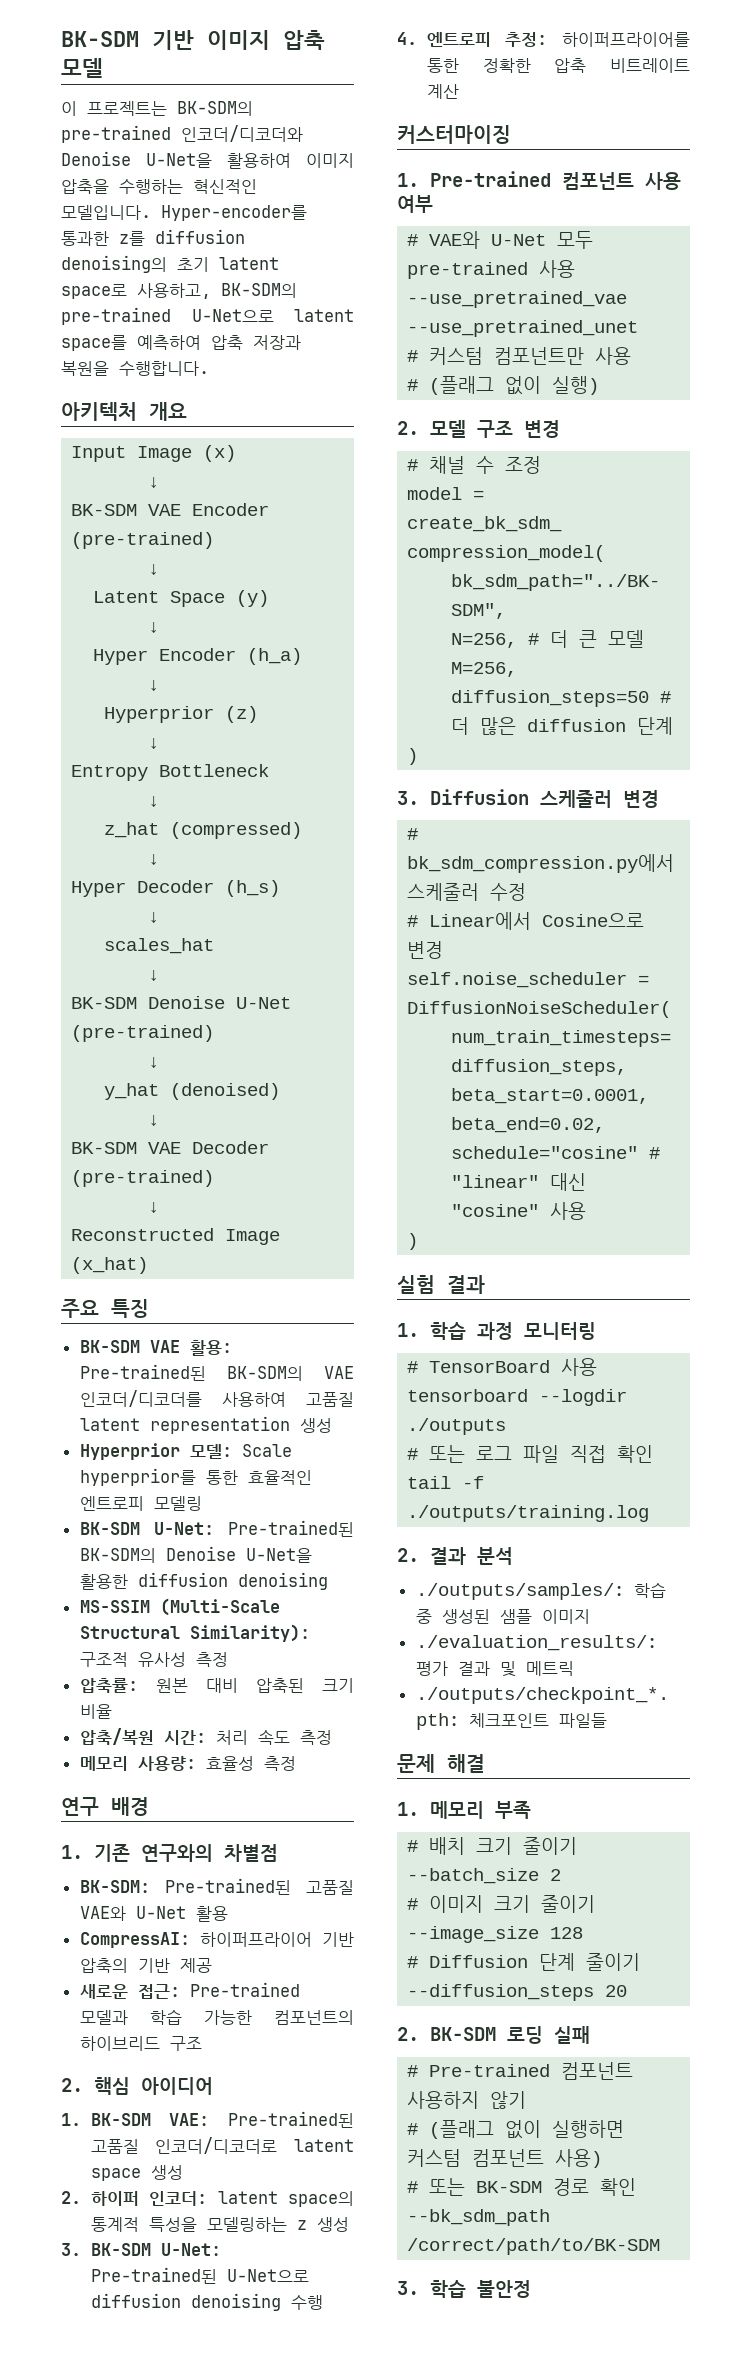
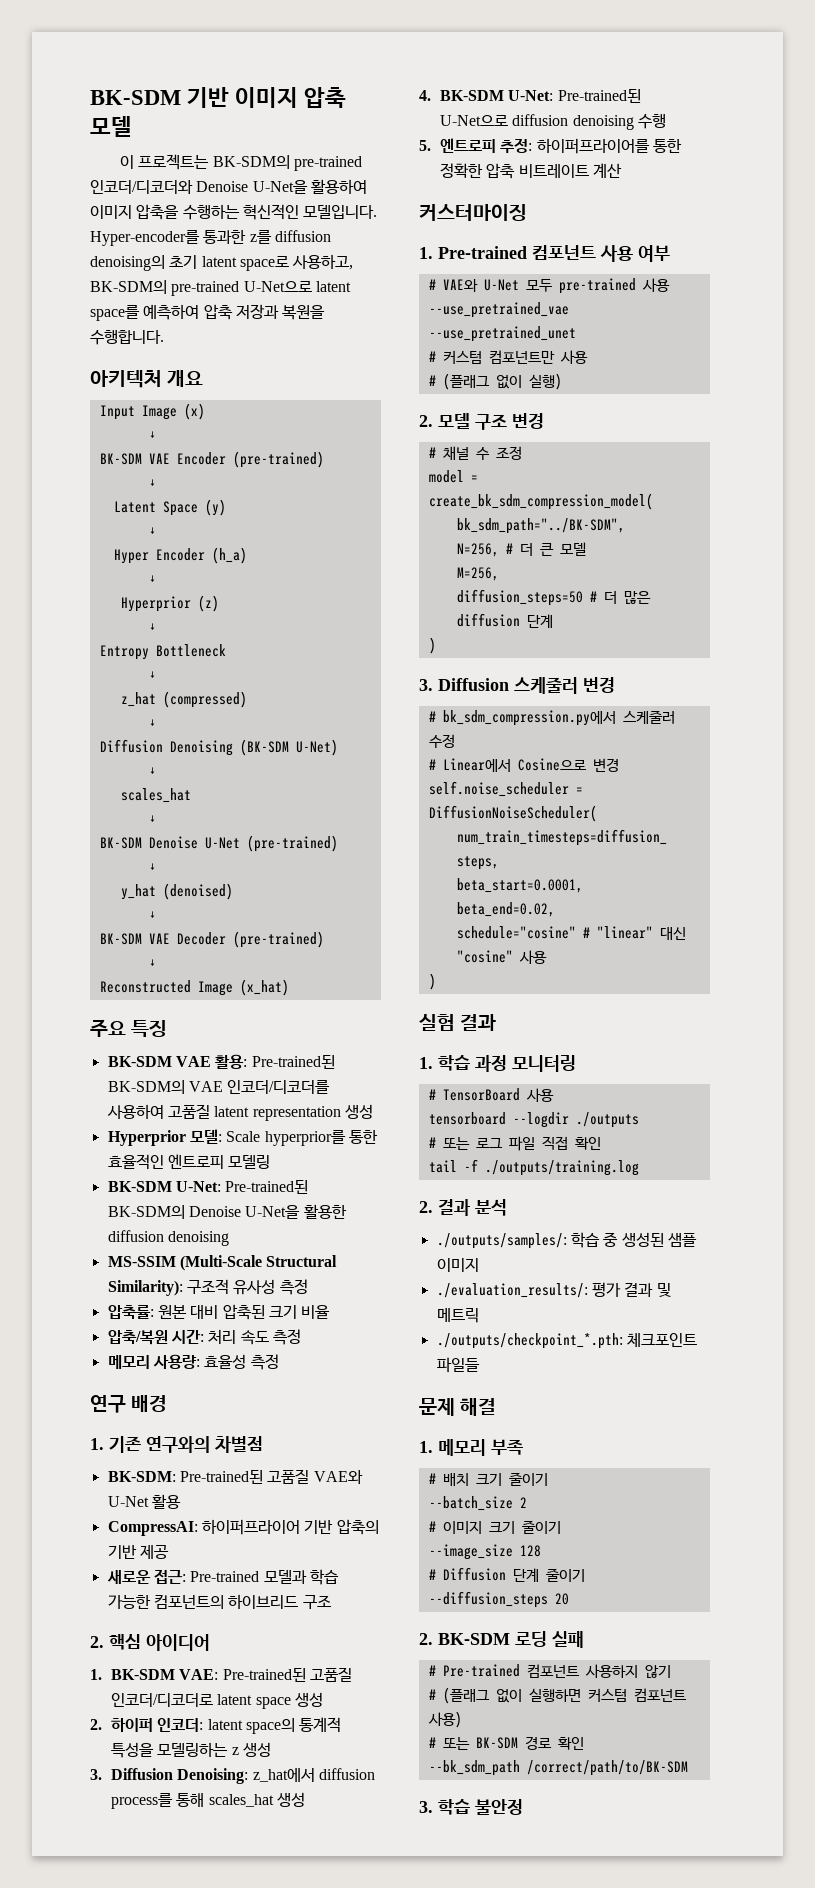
[71,880,281,897] Hyper Decoder (h_s) -> [99,739,338,756] Diffusion Denoising (BK-SDM U-Net)
(81, 2249) none -> [110,1768,375,1784] [110,1792,305,1809] [419,90,431,101] Diffusion Denoising: z_hat에서 diffusion process를 통해 scales_hat 생성 // 4.
[397,32,417,45] 4. -> [419,140,431,151] 5.

